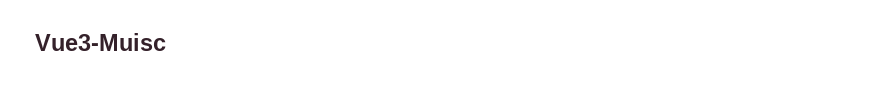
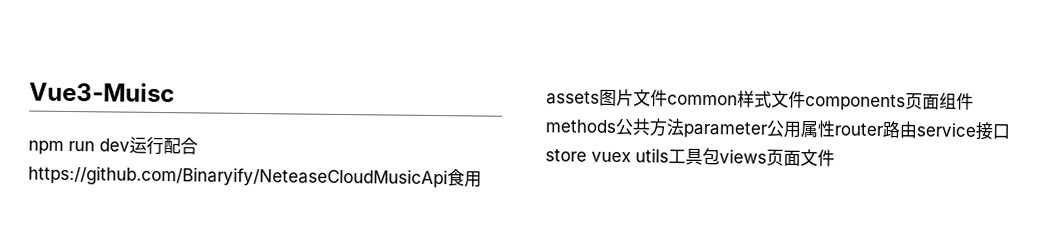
(166, 42) none -> [28,136,198,156] [28,165,482,189] [546,89,974,112] [545,118,1010,141] [545,147,835,167] // npm run dev运行配合https://github.com/Binaryify/NeteaseCloudMusicApi食用assets图片文件common样式文件components页面组件methods公共方法parameter公用属性router路由service接口store vuex utils工具包views页面文件

